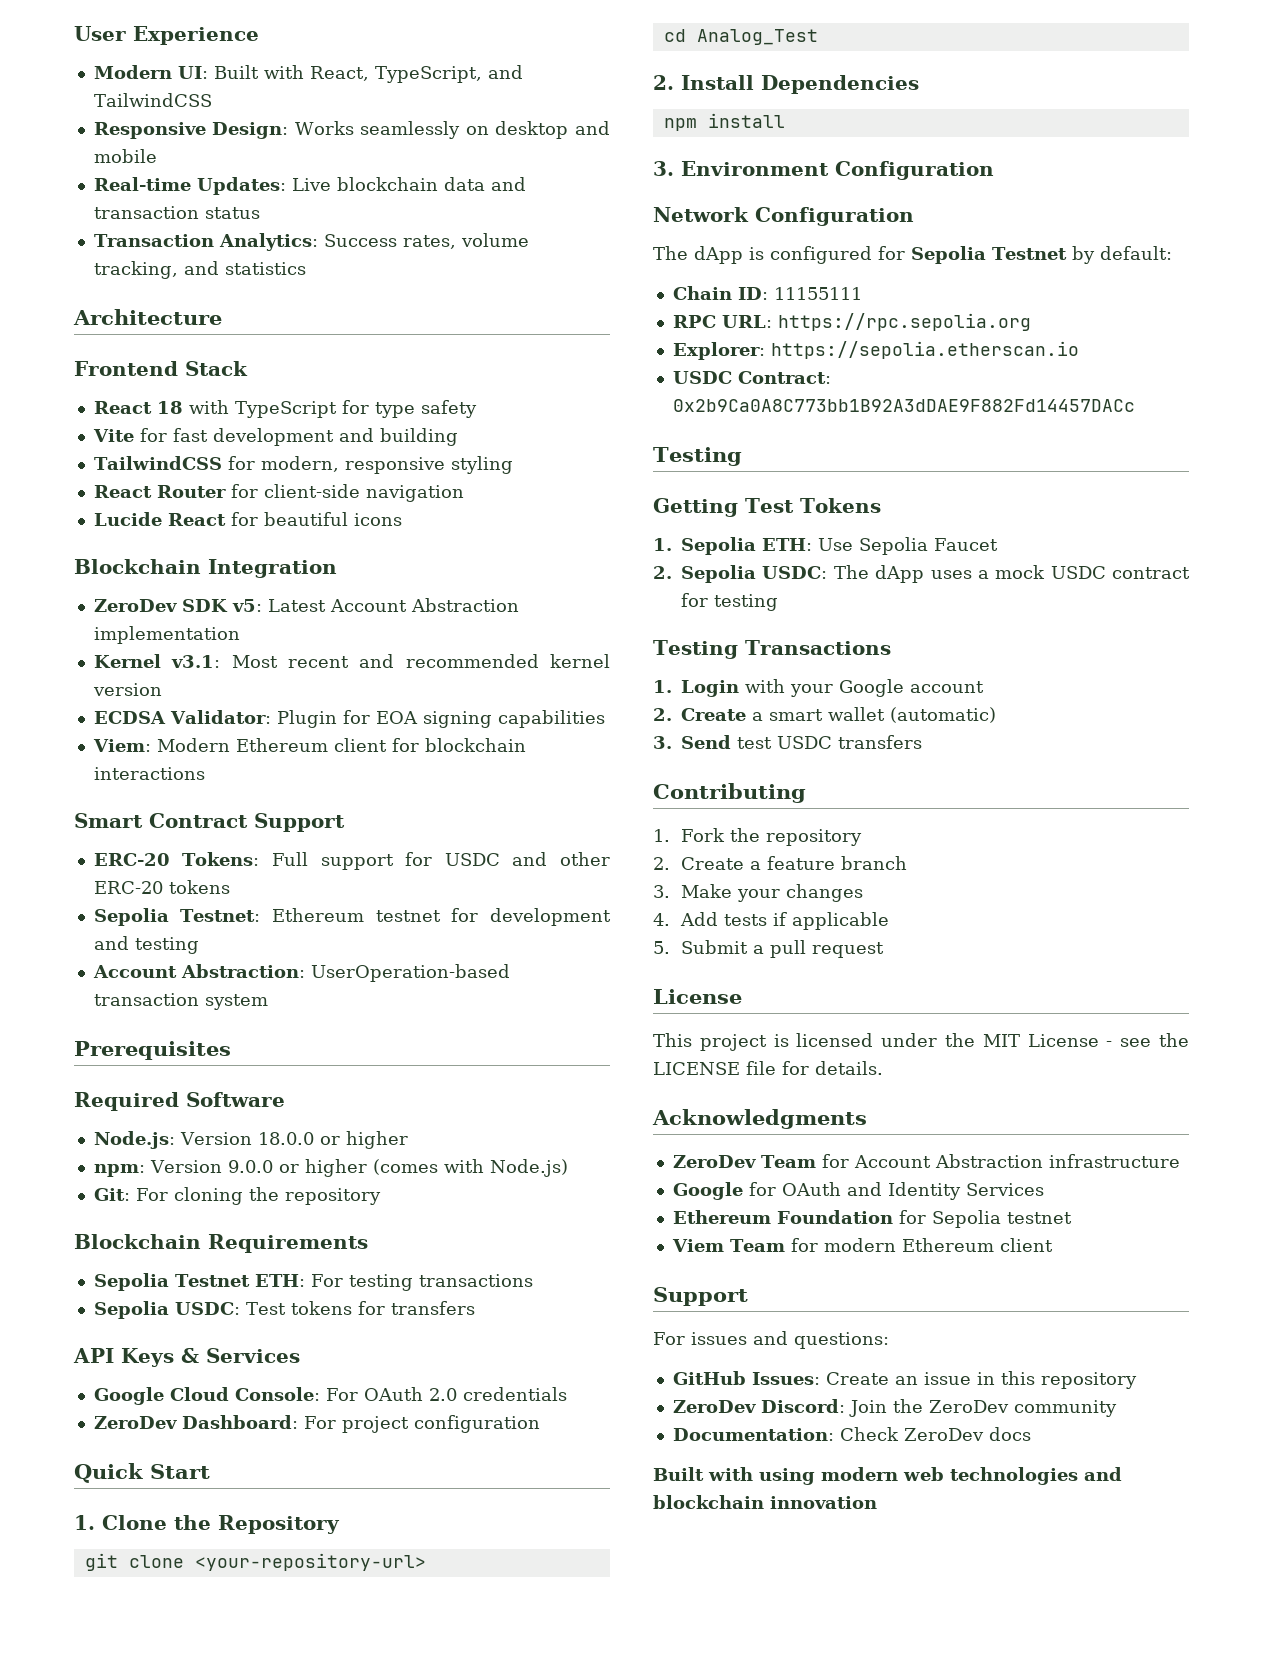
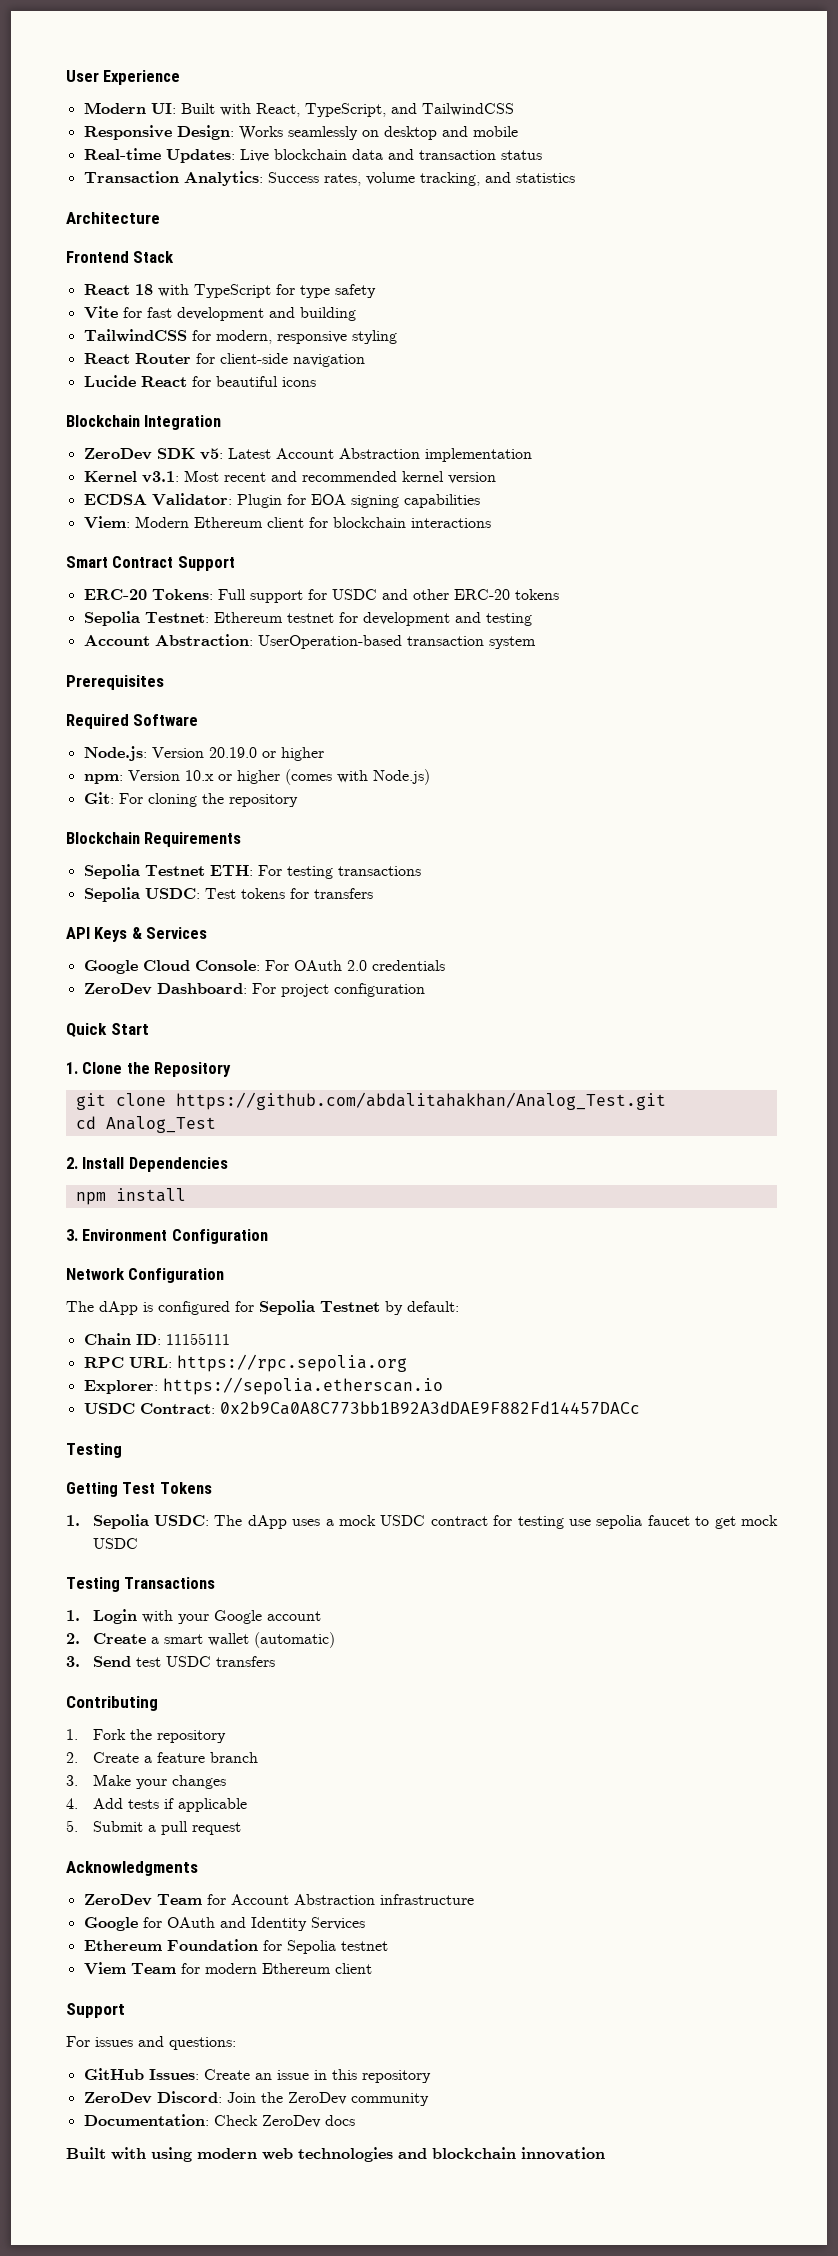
[257,1132,314,1145] 18.0.0 -> [208,747,257,758] 20.19.0
[227,1160,273,1173] 9.0.0 -> [184,770,214,781] 10.x
[194,1553,426,1571] <your-repository-url> -> [175,1092,666,1110] https://github.com/abdalitahakhan/Analog_Test.git
[762,537,998,555] [653,565,756,583] ETH: Use Sepolia Faucet // 2. Sepolia -> (149, 1521) none
(778, 602) none -> [569,1515,778,1529] [92,1538,138,1549] use sepolia faucet to get mock USDC
[653,989,742,1004] [653,1033,1189,1051] [653,1061,883,1075] // License // This project is licensed under the MIT License - see the LICENSE file for details. -> (241, 1828) none

